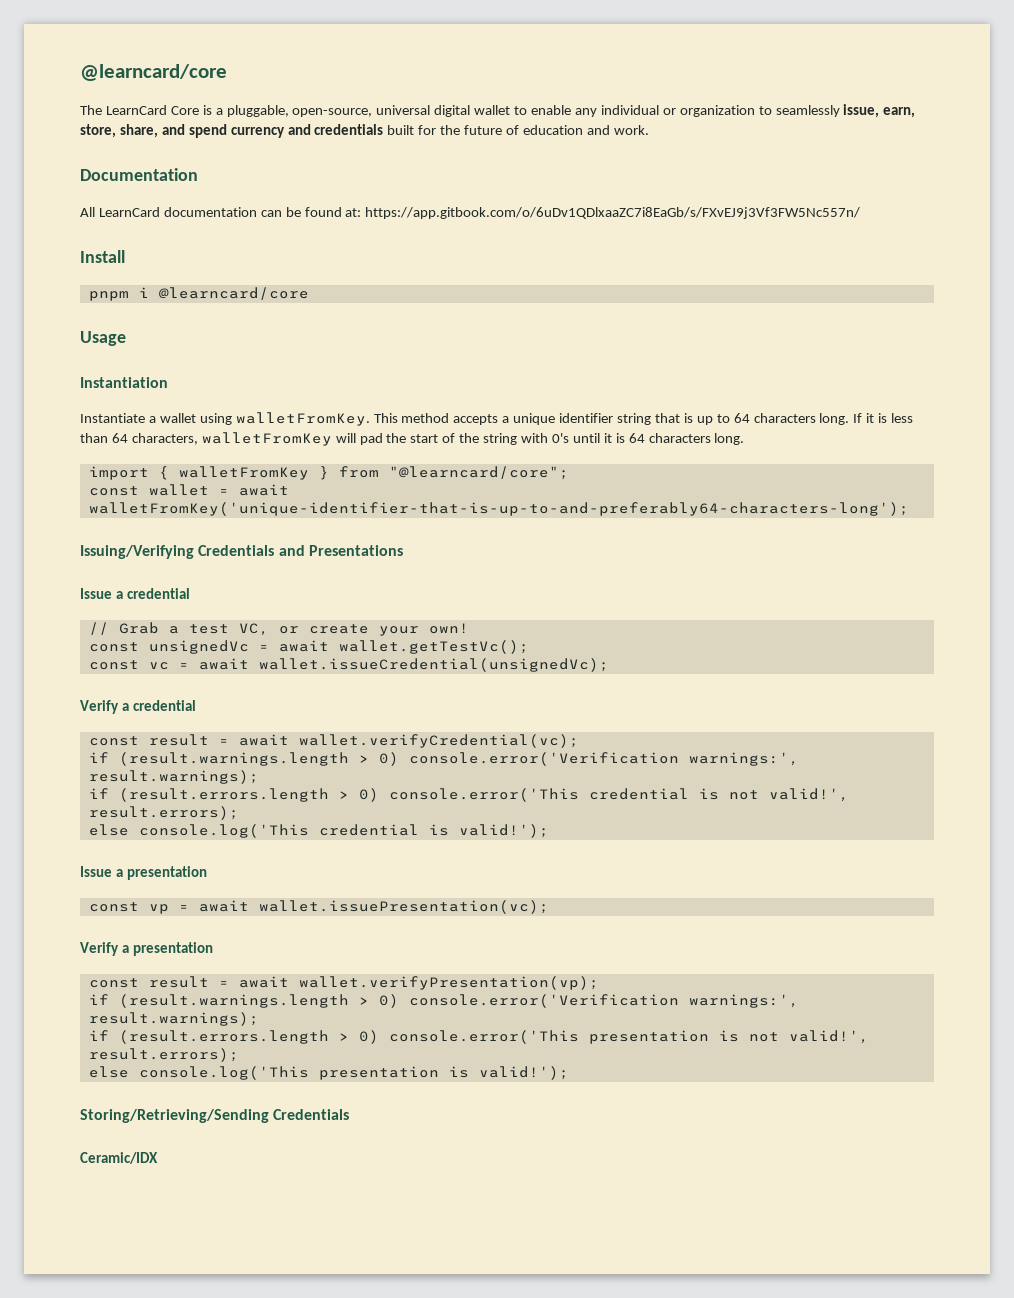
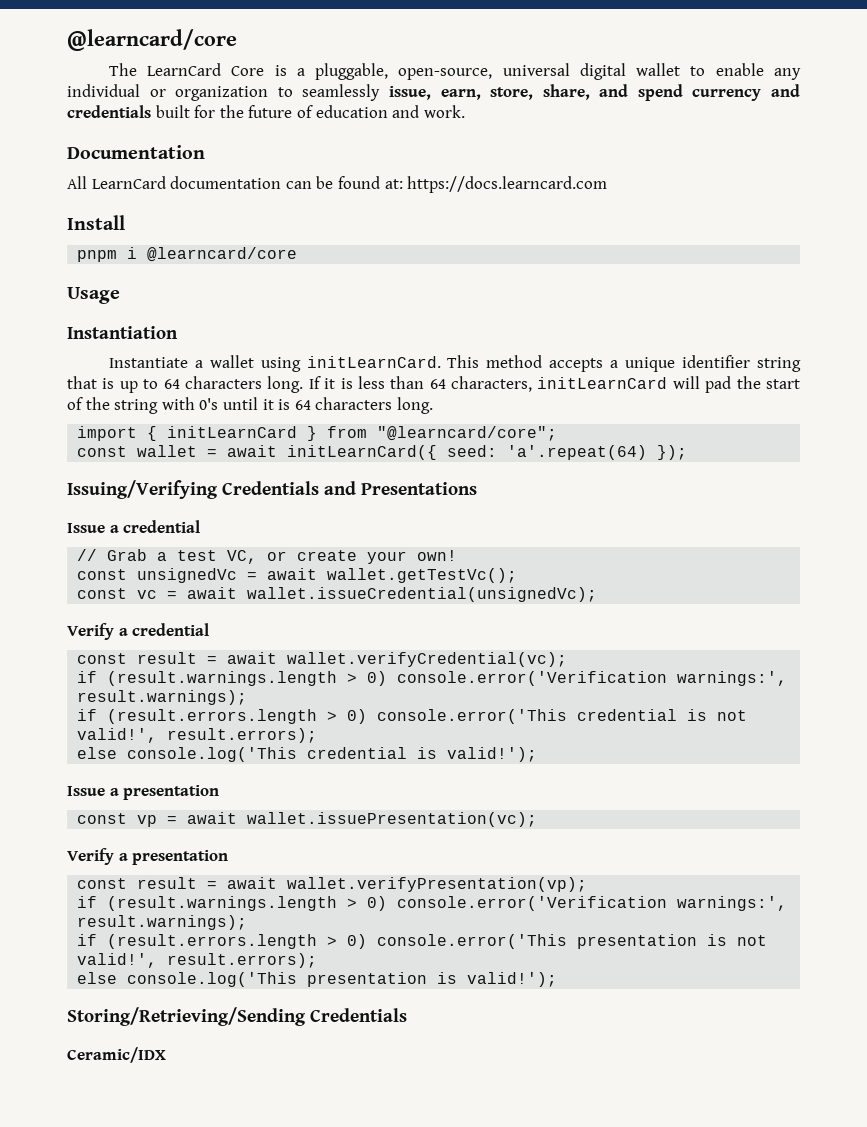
[365,207,861,219] https://app.gitbook.com/o/6uDv1QDlxaaZC7i8EaGb/s/FXvEJ9j3Vf3FW5Nc557n/ -> [407,176,608,193] https://docs.learncard.com
[235,412,370,426] walletFromKey. -> [306,356,441,368] initLearnCard.
[201,432,332,446] walletFromKey -> [537,377,668,389] initLearnCard
[178,466,309,480] walletFromKey -> [167,426,298,438] initLearnCard
[88,502,909,516] walletFromKey('unique-identifier-that-is-up-to-and-preferably64-characters-long'); -> [287,445,688,460] initLearnCard({ seed: 'a'.repeat(64) });

